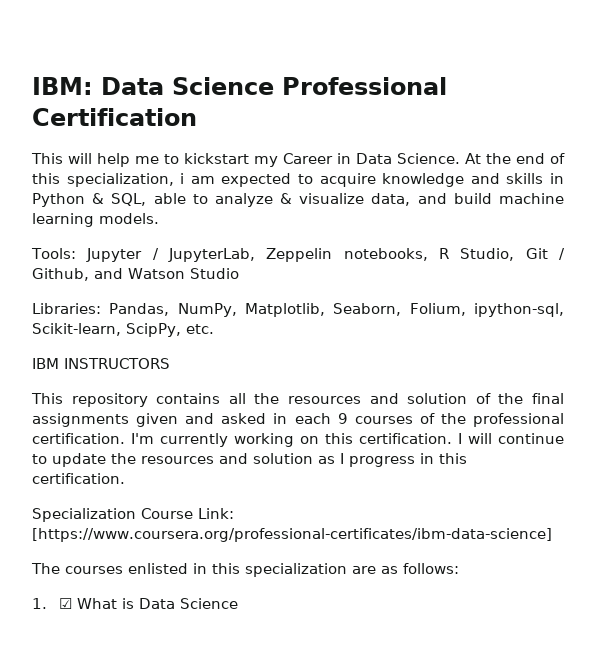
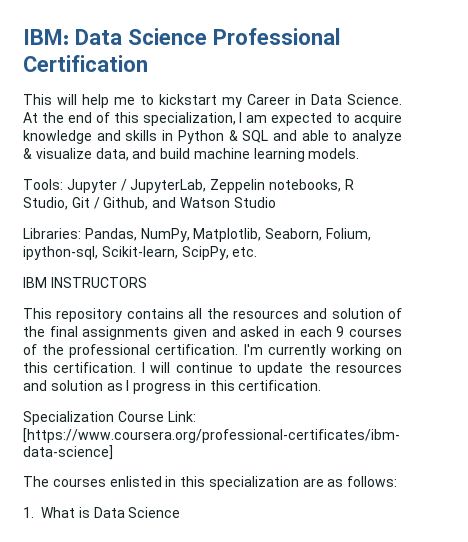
[180,173,185,184] i -> [239,112,243,123] I
[111,193,147,206] SQL, -> [242,130,297,143] SQL and
[58,598,72,609] ☑ -> (34, 512) none

